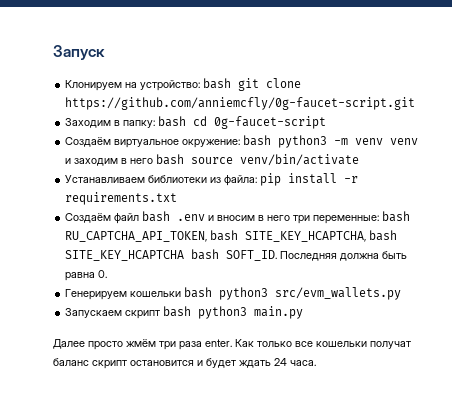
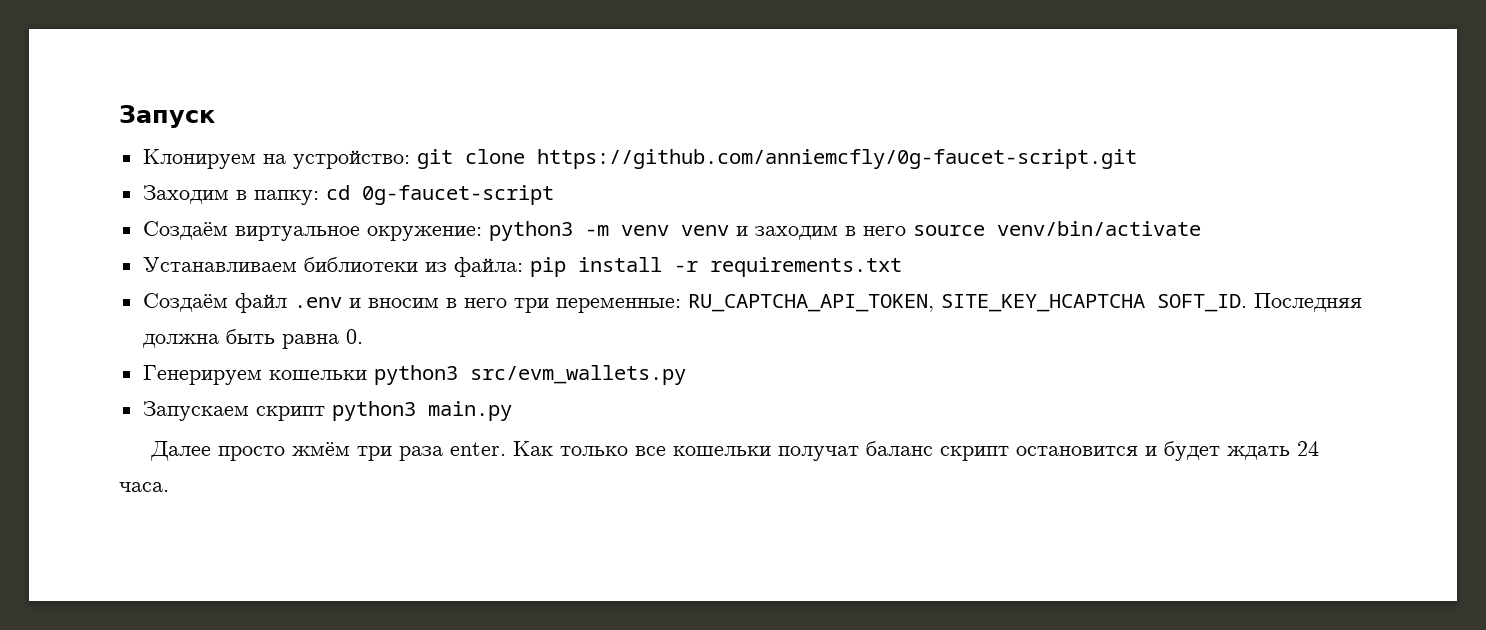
[203,78,232,89] bash -> (410, 159) none
[158,116,187,127] bash -> (319, 197) none
[243,135,272,146] bash -> (482, 233) none
[156,154,185,165] bash -> (906, 231) none
[142,211,171,222] bash -> (287, 303) none
[382,211,411,222] [65,230,398,242] [65,249,220,261] bash RU_CAPTCHA_API_TOKEN, bash SITE_KEY_HCAPTCHA, bash SITE_KEY_HCAPTCHA bash -> [687,294,1145,312] RU_CAPTCHA_API_TOKEN, SITE_KEY_HCAPTCHA
[184,287,213,298] bash -> (367, 375) none
[163,306,192,317] bash -> (325, 413) none

